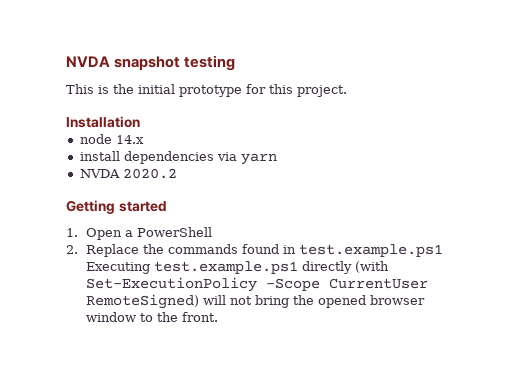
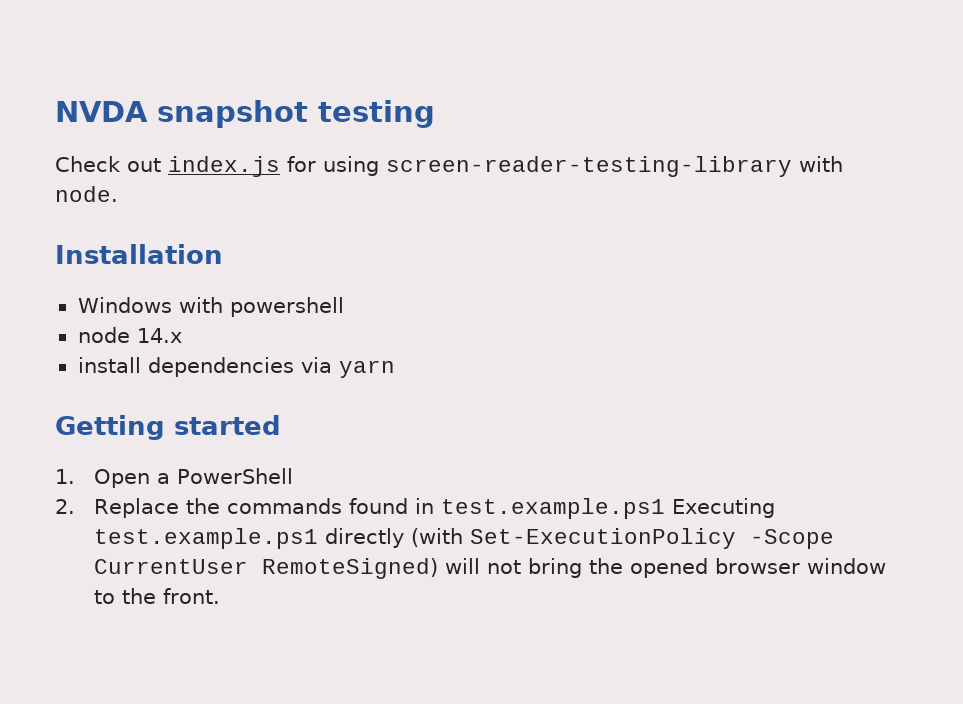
[66,84,347,97] [66,116,140,128] This is the initial prototype for this project. // Installation -> [55,156,843,177] [55,186,118,202] [55,244,223,264] [77,297,344,317] Check out index.js for using screen-reader-testing-library with node. // Installation // Windows with powershell
[79,168,177,179] // NVDA 2020.2 -> (395, 369) none

